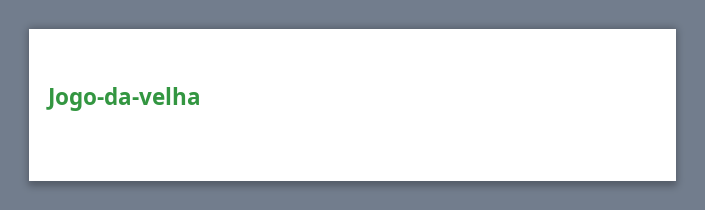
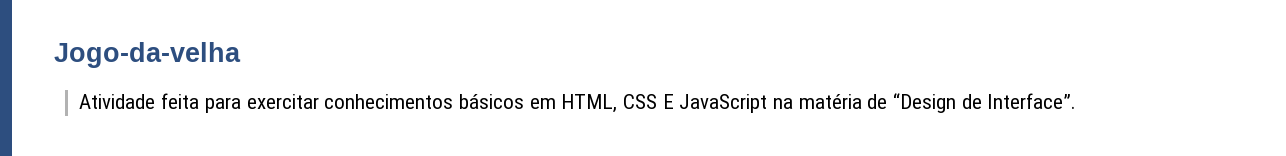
(201, 99) none -> [79,93,1077,113] // Atividade feita para exercitar conhecimentos básicos em HTML, CSS E JavaScript na matéria de “Design de Interface”.

